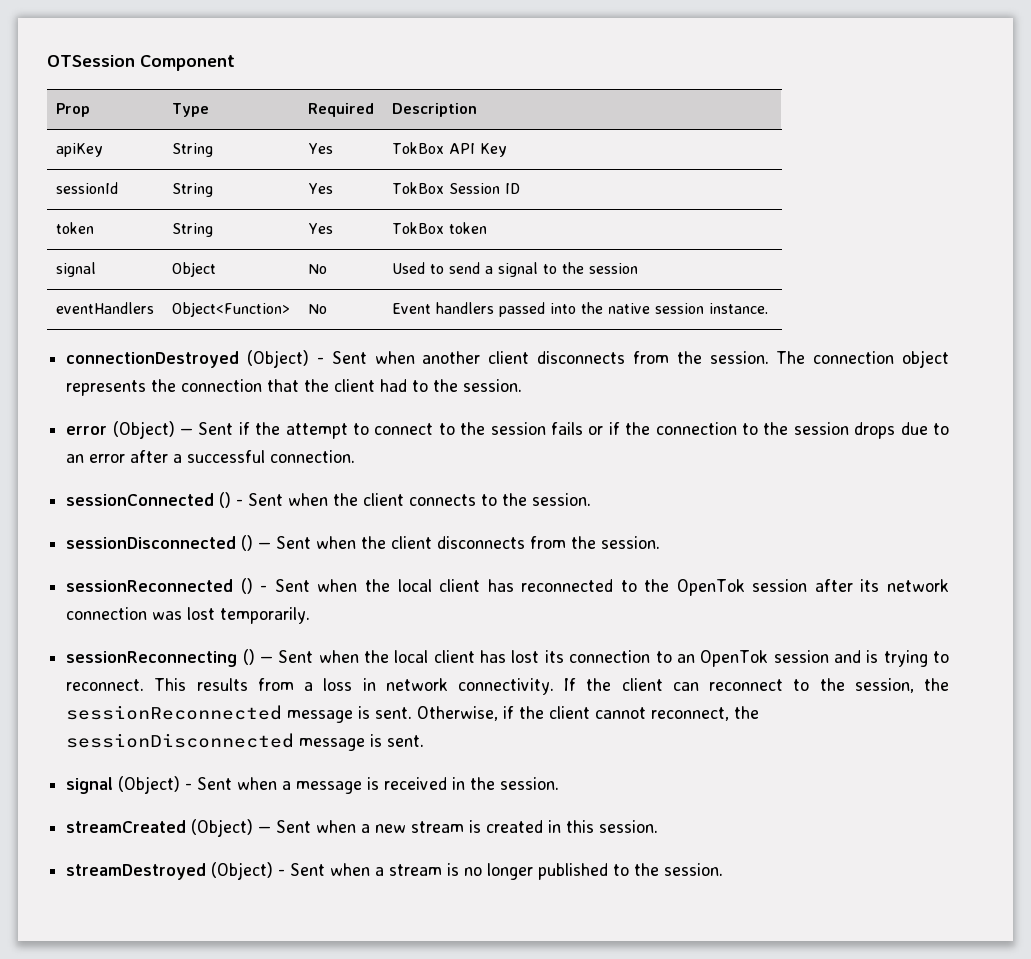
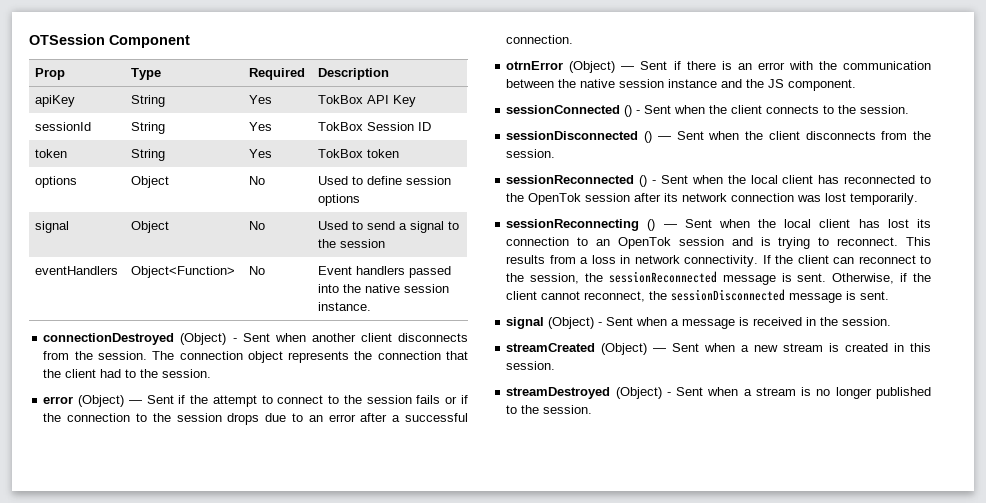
(487, 228) none -> [35,176,78,188] [131,176,170,188] [249,176,266,185] [318,176,452,185] [318,194,361,206] // options | Object | No | Used to define session options
(356, 456) none -> [506,61,931,73] [506,79,857,91] // otrnError (Object) — Sent if there is an error with the communication between the native session instance and the JS component.

